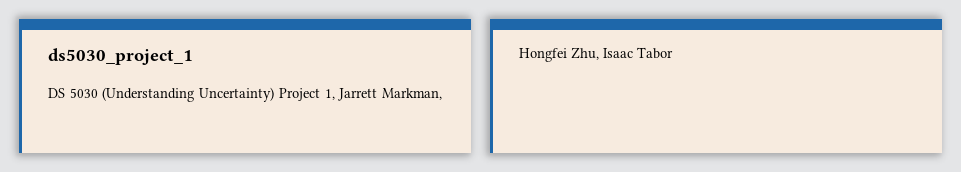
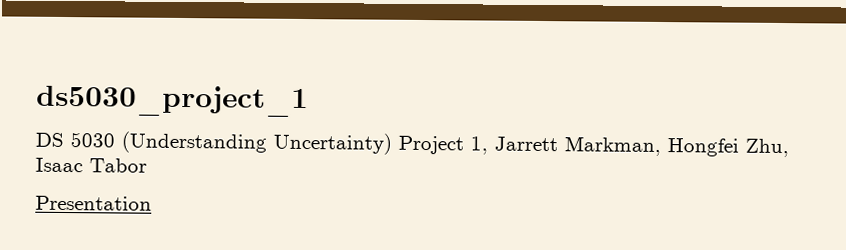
(673, 53) none -> [35,195,152,211] // Presentation

